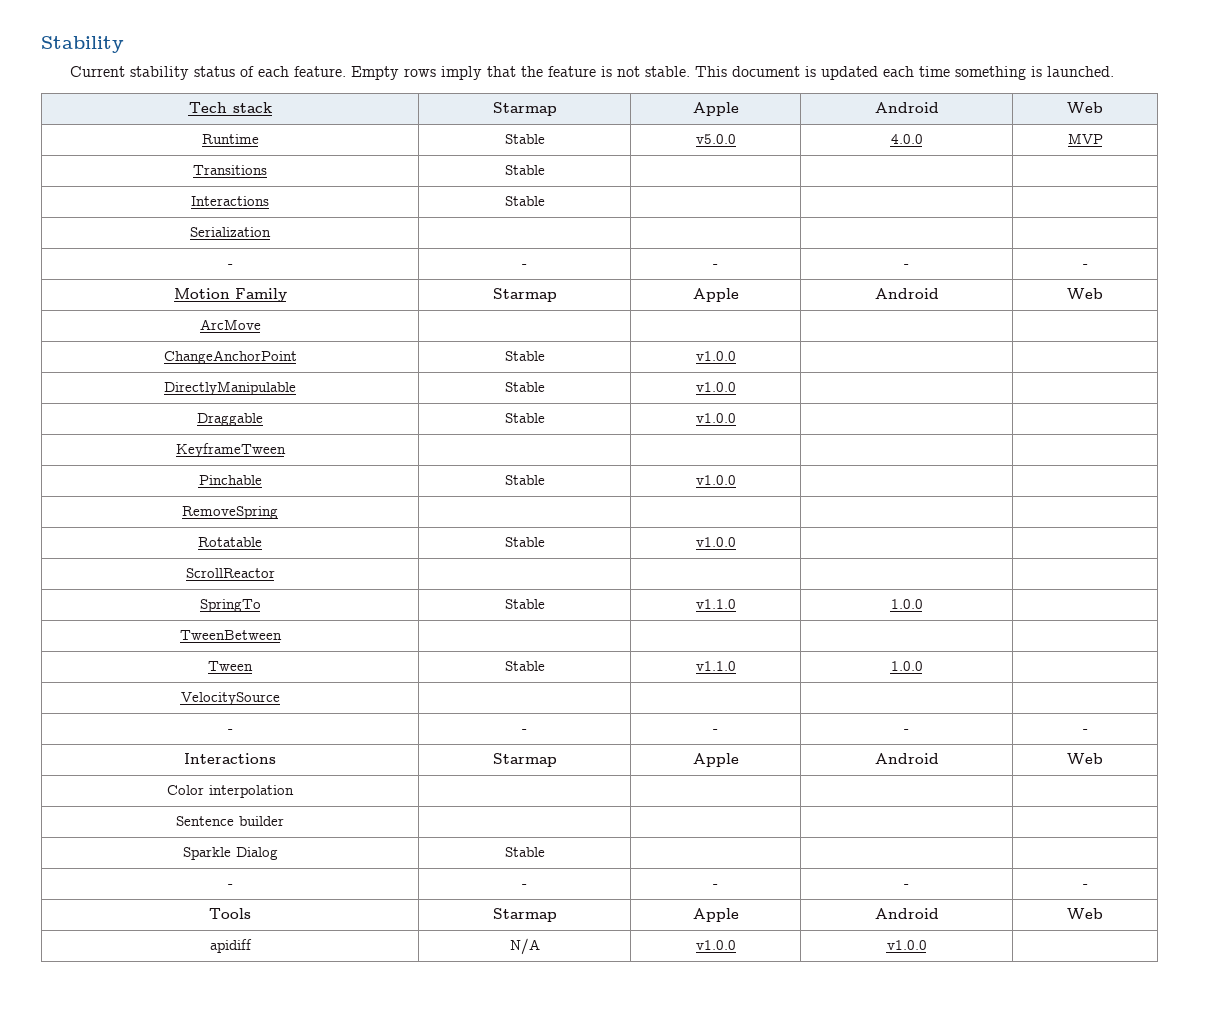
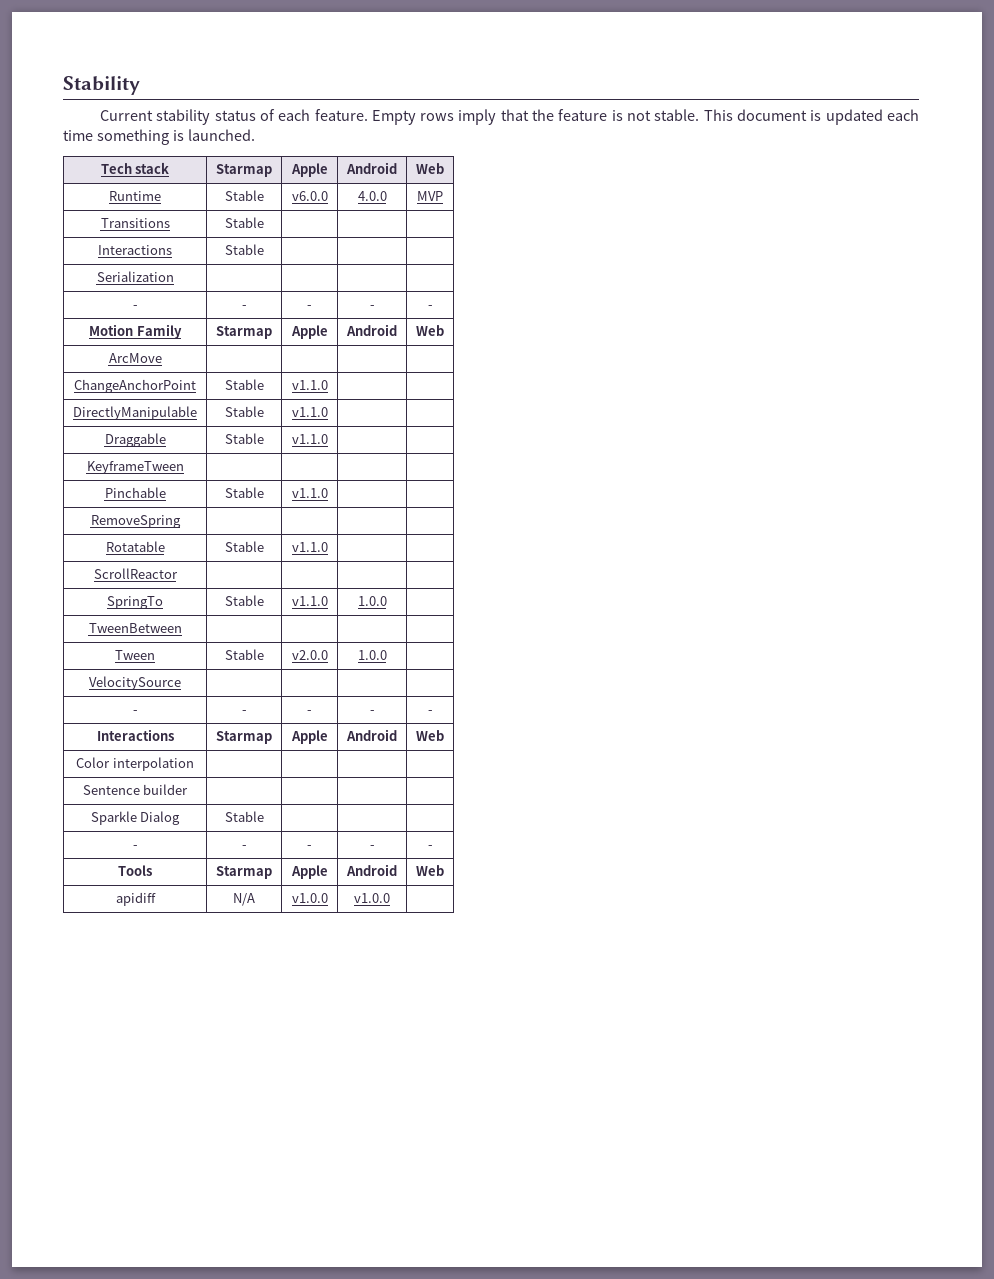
[695,134,736,144] v5.0.0 -> [291,191,328,201] v6.0.0
[695,351,736,361] v1.0.0 -> [291,380,328,390] v1.1.0
[695,382,736,392] v1.0.0 -> [291,407,328,417] v1.1.0
[695,413,736,423] v1.0.0 -> [291,434,328,444] v1.1.0
[695,475,736,485] v1.0.0 -> [291,488,328,498] v1.1.0
[695,537,736,547] v1.0.0 -> [291,542,328,552] v1.1.0
[695,661,736,671] v1.1.0 -> [291,650,328,660] v2.0.0

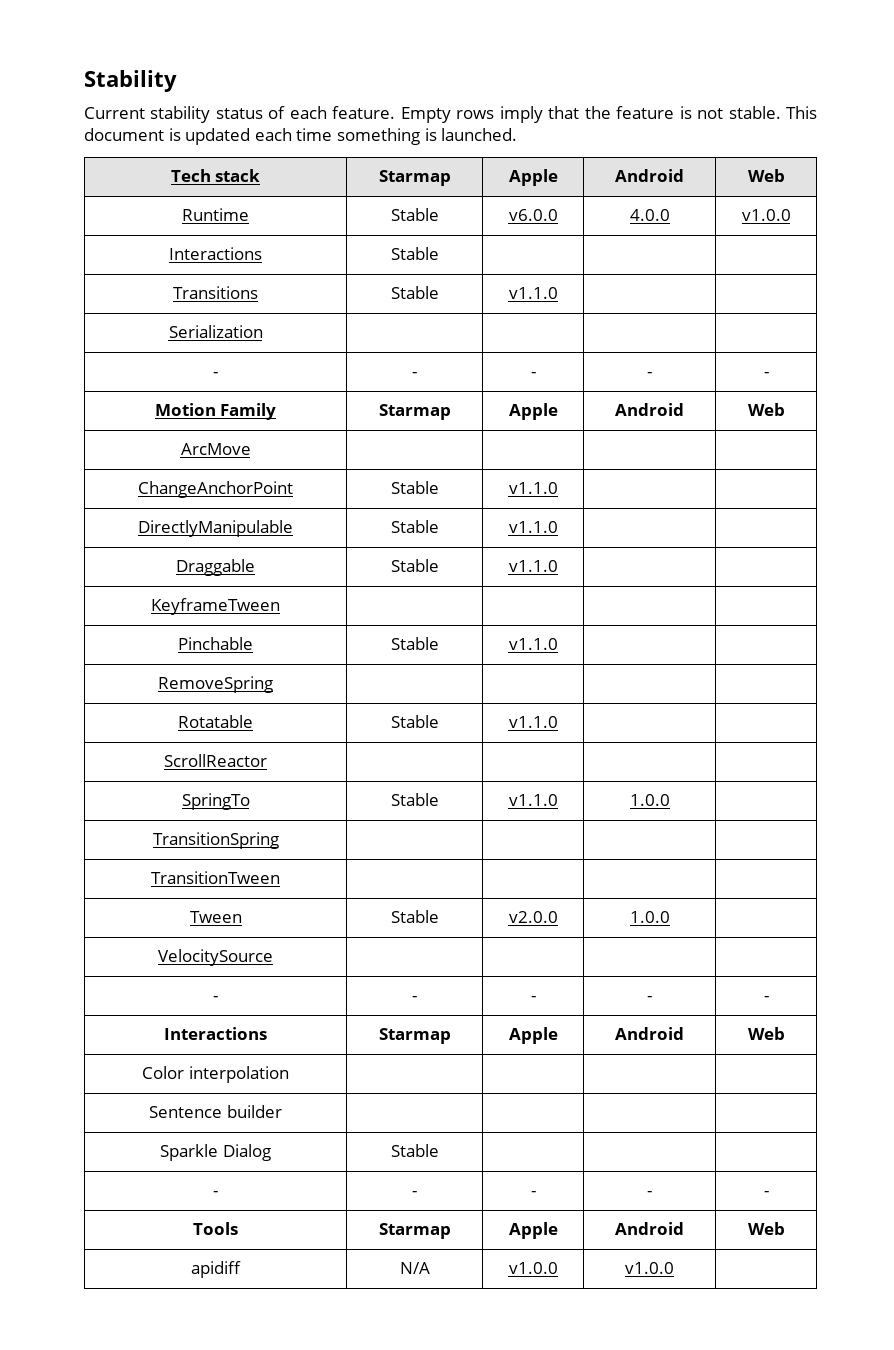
[417,191,443,201] [100,218,170,228] [224,217,264,228] [98,245,172,255] [224,244,264,255] MVP // Transitions | Stable | | | // Interactions | Stable | -> [741,209,791,221] [169,247,262,260] [390,247,439,260] [173,286,259,299] [390,286,439,299] [508,287,558,299] v1.0.0 // Interactions | Stable | | | // Transitions | Stable | v1.1.0
[88,623,182,633] TweenBetween -> [152,832,279,849] [151,871,281,884] TransitionSpring | | | | // TransitionTween

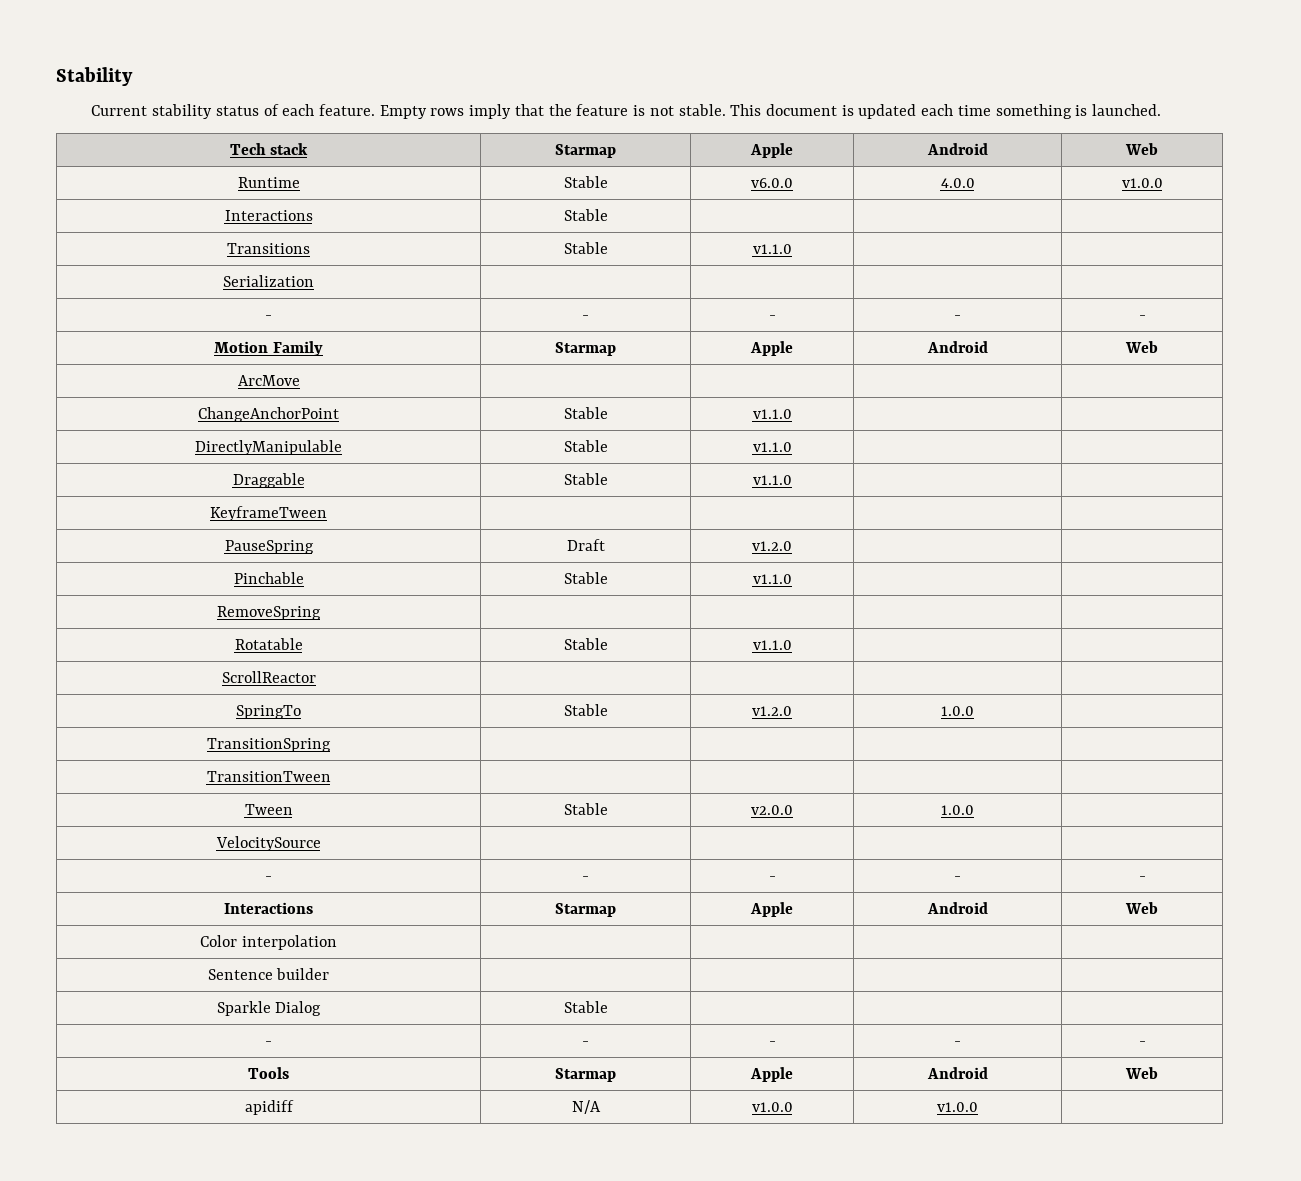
(280, 606) none -> [224,540,314,554] [566,539,605,551] [752,541,792,551] // PauseSpring | Draft | v1.2.0 | |
[508,794,558,806] v1.1.0 -> [752,706,792,716] v1.2.0

